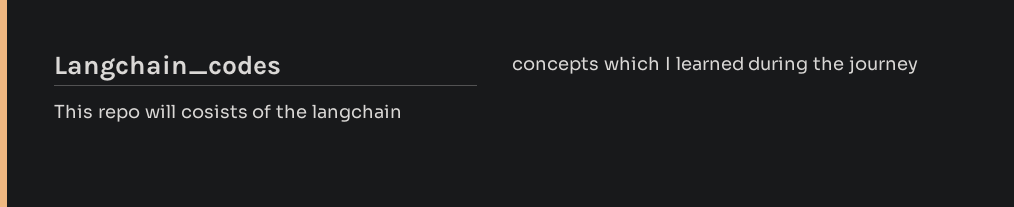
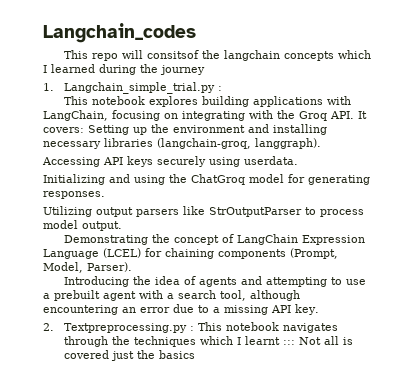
[180,104,272,119] cosists of -> [147,50,200,59] consitsof
(919, 65) none -> [43,82,223,94] [64,96,352,107] [43,110,367,121] [43,124,327,135] [43,138,321,149] [42,156,298,167] [43,174,370,185] [43,191,105,199] [43,206,364,217] [43,220,122,231] [64,234,366,245] [43,248,338,259] [43,262,132,273] [64,276,367,287] [43,290,300,301] [43,304,319,315] [43,322,339,333] [64,336,354,347] [64,350,196,361] // 1. Langchain_simple_trial.py : // This notebook explores building applications with LangChain, focusing on integrating with the Groq API. It covers: Setting up the environment and installing necessary libraries (langchain-groq, langgraph). // Accessing API keys securely using userdata. // Initializing and using the ChatGroq model for generating responses. // Utilizing output parsers like StrOutputParser to process model output. // Demonstrating the concept of LangChain Expression Language (LCEL) for chaining components (Prompt, Model, Parser). // Introducing the idea of agents and attempting to use a prebuilt agent with a search tool, although encountering an error due to a missing API key. // 2. Textpreprocessing.py : This notebook navigates through the techniques which I learnt ::: Not all is covered just the basics

